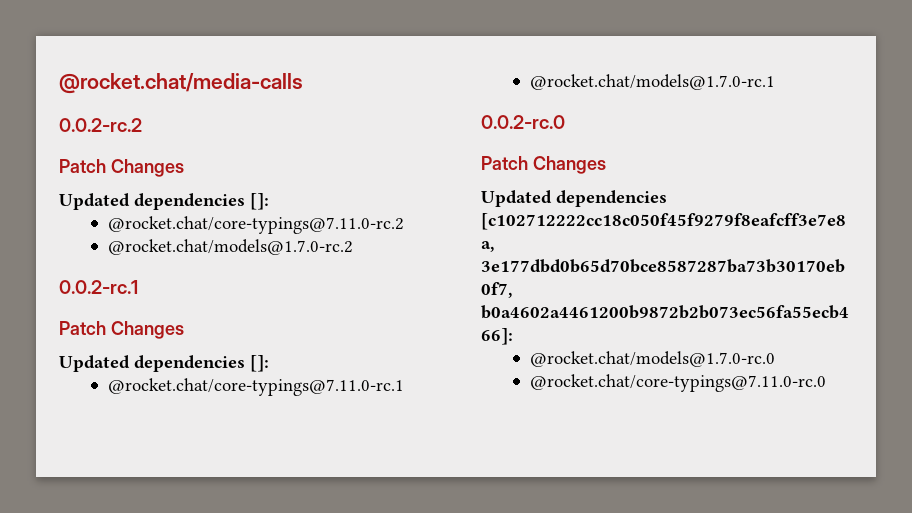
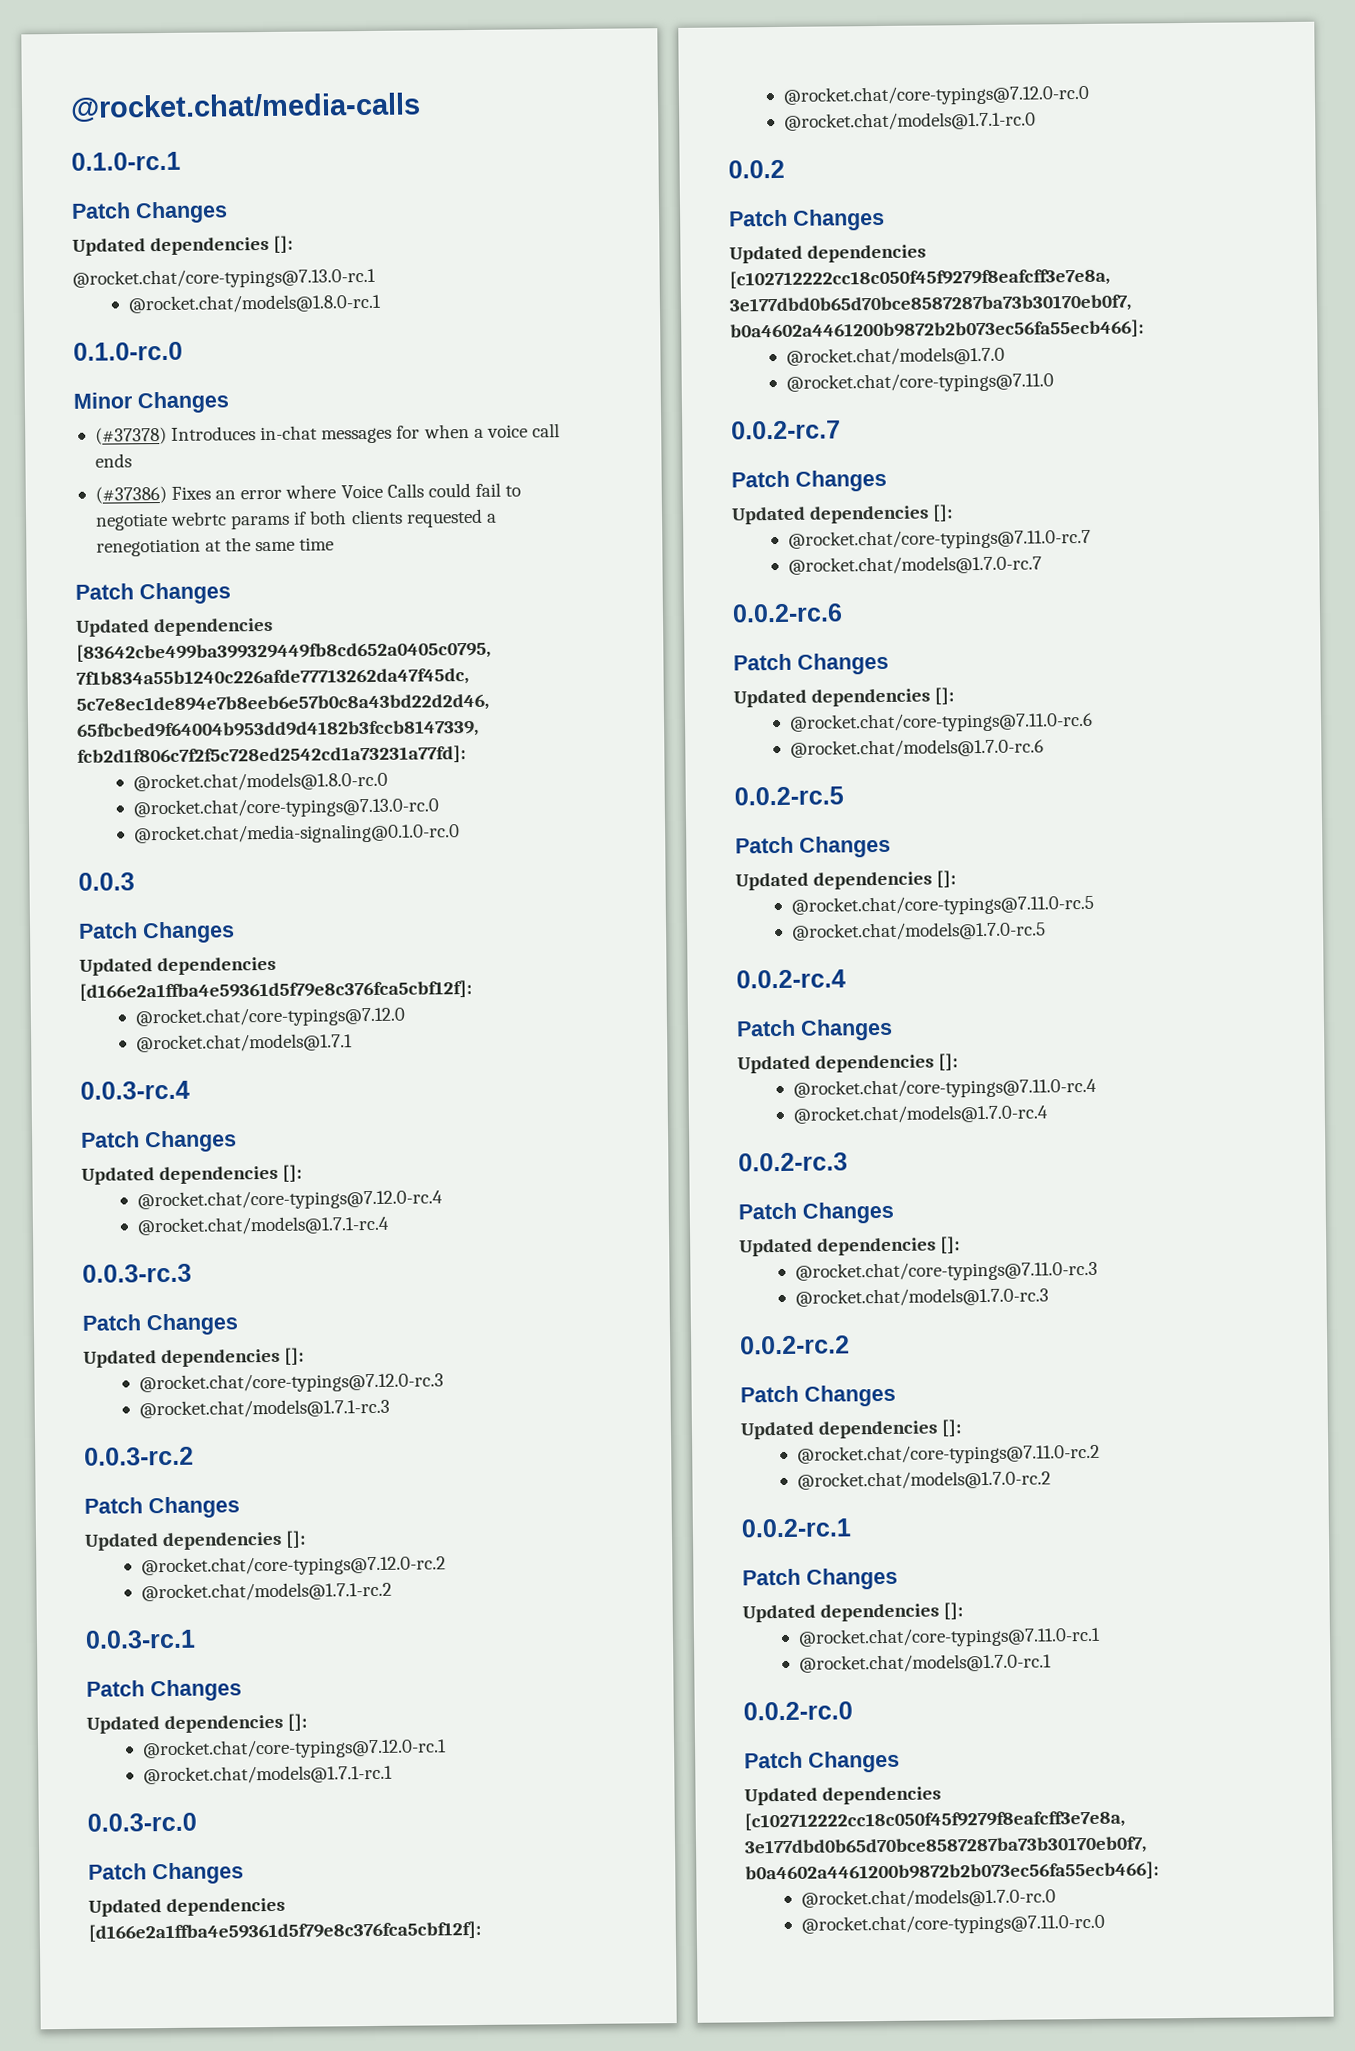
(303, 83) none -> [71,151,181,171] [71,201,228,224] [72,235,294,256] [72,267,376,289] [127,293,382,314] [73,341,183,361] [73,391,229,414] [94,423,560,445] [94,453,132,468] [94,482,522,504] [94,508,497,531] [95,537,335,557] [75,582,231,605] [76,617,274,637] [76,640,491,662] [76,668,469,688] [76,693,489,714] [77,719,479,740] [77,745,466,766] [132,771,388,792] [132,797,439,819] [133,823,460,845] [78,872,135,891] [78,921,235,944] [79,956,277,976] [79,980,472,1001] [134,1006,405,1028] [135,1033,353,1053] [80,1080,190,1100] [81,1130,237,1153] [81,1164,303,1185] [136,1189,443,1211] [136,1215,390,1236] [82,1263,192,1283] [82,1313,238,1336] [83,1347,305,1368] [138,1372,444,1394] [138,1398,390,1419] [84,1446,194,1466] [84,1496,240,1519] [84,1530,307,1551] [140,1555,446,1577] [140,1581,392,1602] [85,1629,196,1649] [86,1679,242,1702] [86,1713,308,1734] [141,1738,447,1760] [142,1764,393,1785] [87,1812,197,1832] [88,1862,244,1885] [88,1897,286,1917] [88,1920,481,1942] [782,84,1090,106] [783,111,1036,131] [728,159,785,179] [729,208,885,231] [729,244,927,264] [729,267,1110,289] [729,294,1132,315] [730,319,1144,341] [785,346,1005,366] [785,372,1054,393] [731,420,841,440] [731,469,887,492] [731,504,954,525] [787,528,1091,550] [787,555,1042,575] [732,603,843,623] [733,652,889,675] [733,687,955,708] [788,711,1093,733] [789,738,1044,758] [734,786,844,806] [735,835,891,858] [735,870,957,891] [790,894,1094,916] [791,921,1046,941] [736,969,846,989] [736,1018,893,1041] [737,1053,959,1074] [792,1077,1097,1099] [792,1104,1048,1124] [738,1152,848,1172] [738,1201,894,1224] [739,1236,961,1257] [794,1260,1098,1282] [794,1287,1049,1307] // 0.1.0-rc.1 // Patch Changes // Updated dependencies []: // @rocket.chat/core-typings@7.13.0-rc.1 // @rocket.chat/models@1.8.0-rc.1 // 0.1.0-rc.0 // Minor Changes // (#37378) Introduces in-chat messages for when a voice call ends // (#37386) Fixes an error where Voice Calls could fail to negotiate webrtc params if both clients requested a renegotiation at the same time // Patch Changes // Updated dependencies [83642cbe499ba399329449fb8cd652a0405c0795, 7f1b834a55b1240c226afde77713262da47f45dc, 5c7e8ec1de894e7b8eeb6e57b0c8a43bd22d2d46, 65fbcbed9f64004b953dd9d4182b3fccb8147339, fcb2d1f806c7f2f5c728ed2542cd1a73231a77fd]: // @rocket.chat/models@1.8.0-rc.0 // @rocket.chat/core-typings@7.13.0-rc.0 // @rocket.chat/media-signaling@0.1.0-rc.0 // 0.0.3 // Patch Changes // Updated dependencies [d166e2a1ffba4e59361d5f79e8c376fca5cbf12f]: // @rocket.chat/core-typings@7.12.0 // @rocket.chat/models@1.7.1 // 0.0.3-rc.4 // Patch Changes // Updated dependencies []: // @rocket.chat/core-typings@7.12.0-rc.4 // @rocket.chat/models@1.7.1-rc.4 // 0.0.3-rc.3 // Patch Changes // Updated dependencies []: // @rocket.chat/core-typings@7.12.0-rc.3 // @rocket.chat/models@1.7.1-rc.3 // 0.0.3-rc.2 // Patch Changes // Updated dependencies []: // @rocket.chat/core-typings@7.12.0-rc.2 // @rocket.chat/models@1.7.1-rc.2 // 0.0.3-rc.1 // Patch Changes // Updated dependencies []: // @rocket.chat/core-typings@7.12.0-rc.1 // @rocket.chat/models@1.7.1-rc.1 // 0.0.3-rc.0 // Patch Changes // Updated dependencies [d166e2a1ffba4e59361d5f79e8c376fca5cbf12f]: // @rocket.chat/core-typings@7.12.0-rc.0 // @rocket.chat/models@1.7.1-rc.0 // 0.0.2 // Patch Changes // Updated dependencies [c102712222cc18c050f45f9279f8eafcff3e7e8a, 3e177dbd0b65d70bce8587287ba73b30170eb0f7, b0a4602a4461200b9872b2b073ec56fa55ecb466]: // @rocket.chat/models@1.7.0 // @rocket.chat/core-typings@7.11.0 // 0.0.2-rc.7 // Patch Changes // Updated dependencies []: // @rocket.chat/core-typings@7.11.0-rc.7 // @rocket.chat/models@1.7.0-rc.7 // 0.0.2-rc.6 // Patch Changes // Updated dependencies []: // @rocket.chat/core-typings@7.11.0-rc.6 // @rocket.chat/models@1.7.0-rc.6 // 0.0.2-rc.5 // Patch Changes // Updated dependencies []: // @rocket.chat/core-typings@7.11.0-rc.5 // @rocket.chat/models@1.7.0-rc.5 // 0.0.2-rc.4 // Patch Changes // Updated dependencies []: // @rocket.chat/core-typings@7.11.0-rc.4 // @rocket.chat/models@1.7.0-rc.4 // 0.0.2-rc.3 // Patch Changes // Updated dependencies []: // @rocket.chat/core-typings@7.11.0-rc.3 // @rocket.chat/models@1.7.0-rc.3

